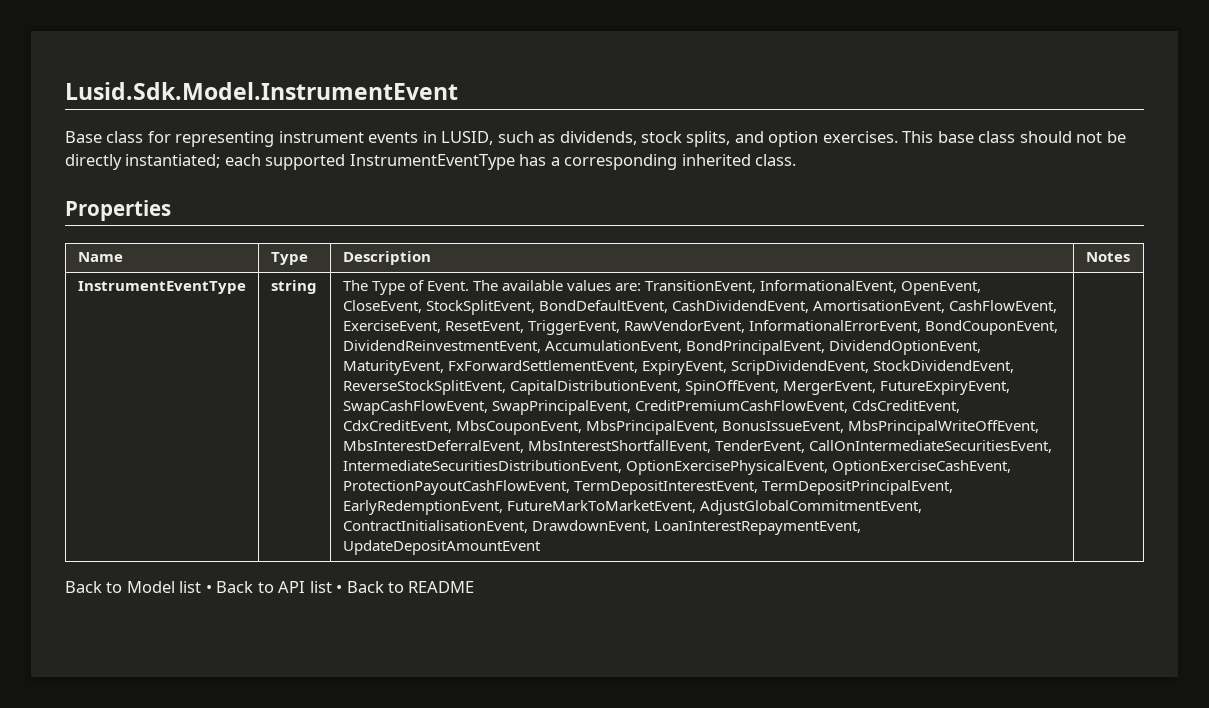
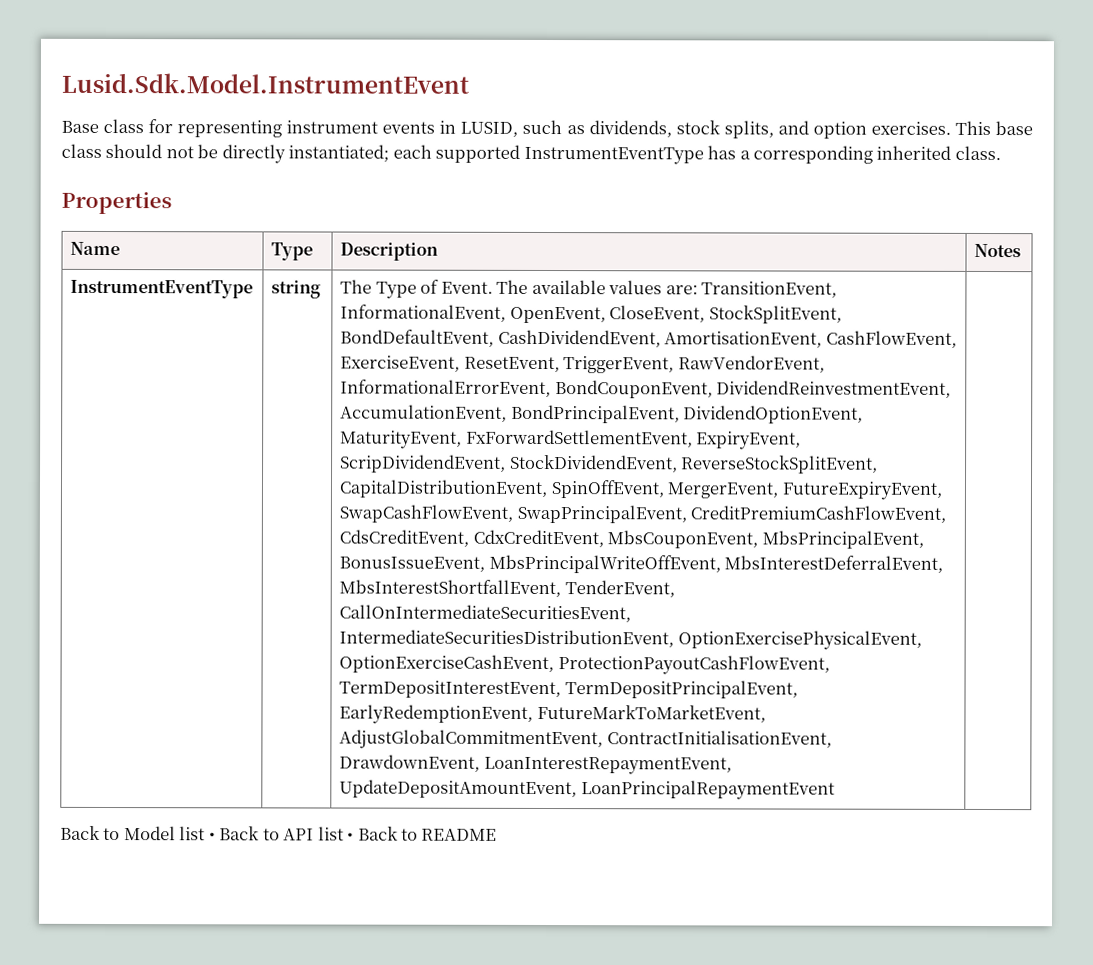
[342,540,541,555] UpdateDepositAmountEvent -> [339,779,835,800] UpdateDepositAmountEvent, LoanPrincipalRepaymentEvent

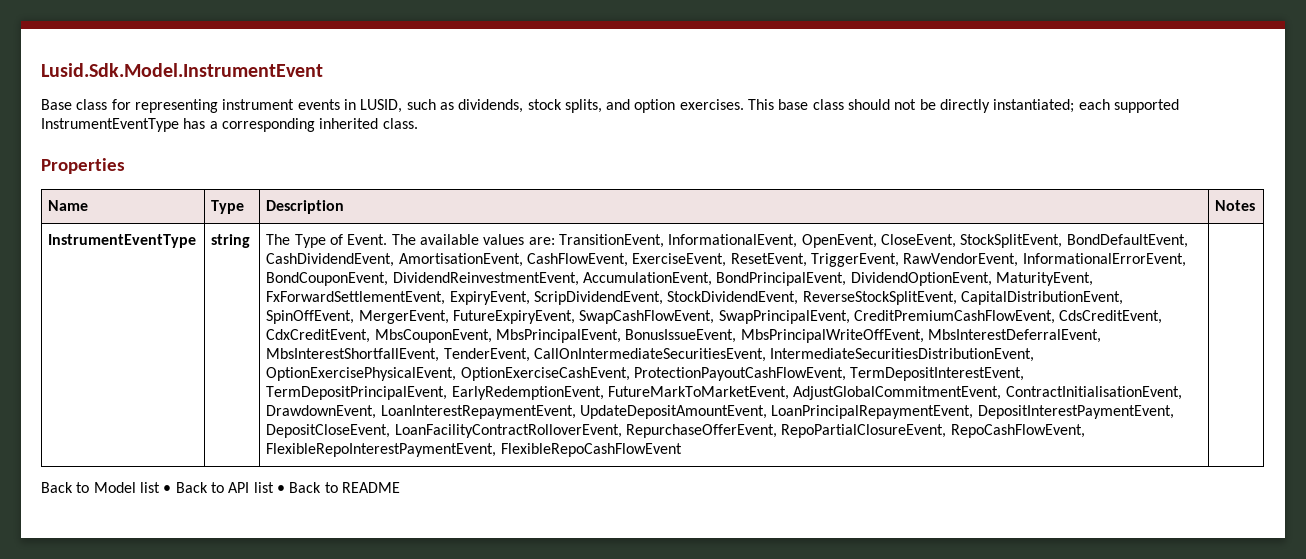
[580,780,835,800] LoanPrincipalRepaymentEvent -> [771,405,1174,419] [266,424,1085,438] [266,443,682,457] LoanPrincipalRepaymentEvent, DepositInterestPaymentEvent, DepositCloseEvent, LoanFacilityContractRolloverEvent, RepurchaseOfferEvent, RepoPartialClosureEvent, RepoCashFlowEvent, FlexibleRepoInterestPaymentEvent, FlexibleRepoCashFlowEvent

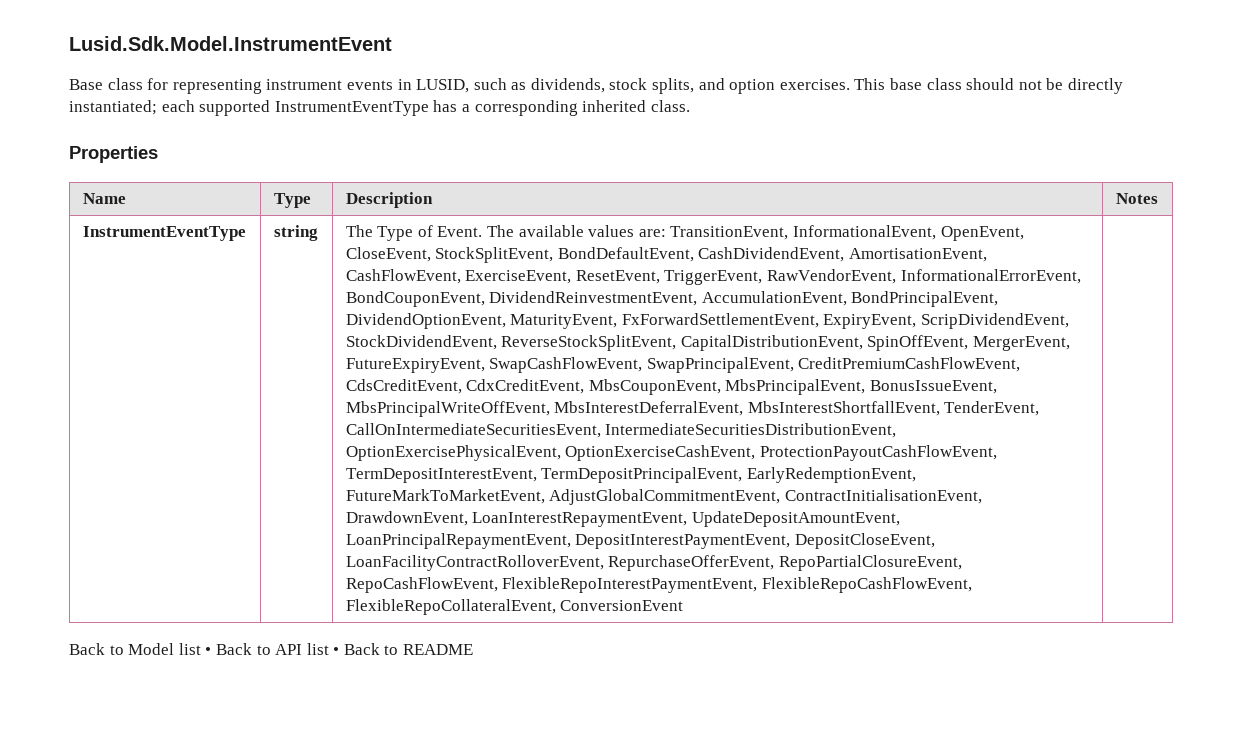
[500,443,682,457] FlexibleRepoCashFlowEvent -> [761,577,972,593] [345,599,684,615] FlexibleRepoCashFlowEvent, FlexibleRepoCollateralEvent, ConversionEvent

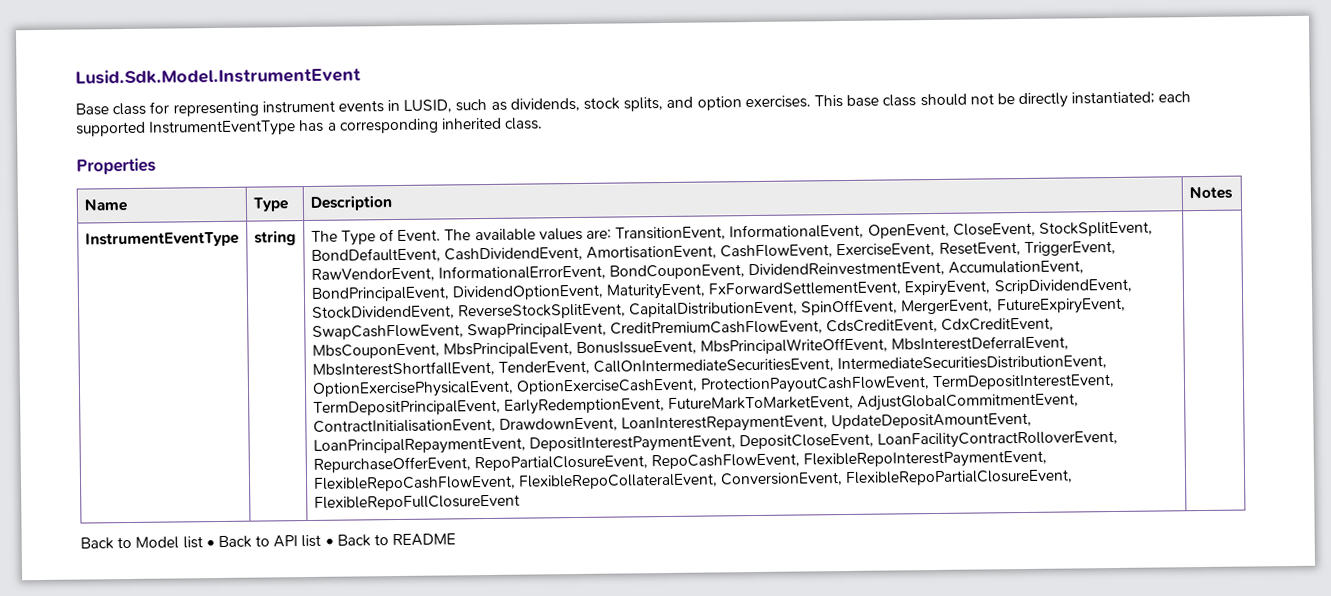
[560,600,684,611] ConversionEvent -> [720,469,1074,487] [313,494,520,511] ConversionEvent, FlexibleRepoPartialClosureEvent, FlexibleRepoFullClosureEvent

